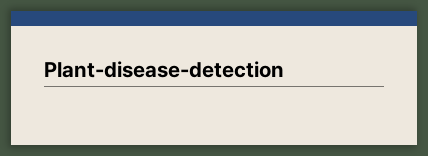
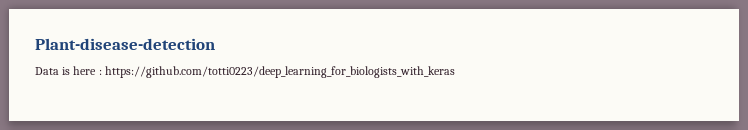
(284, 69) none -> [35,66,455,78] // Data is here : https://github.com/totti0223/deep_learning_for_biologists_with_keras

